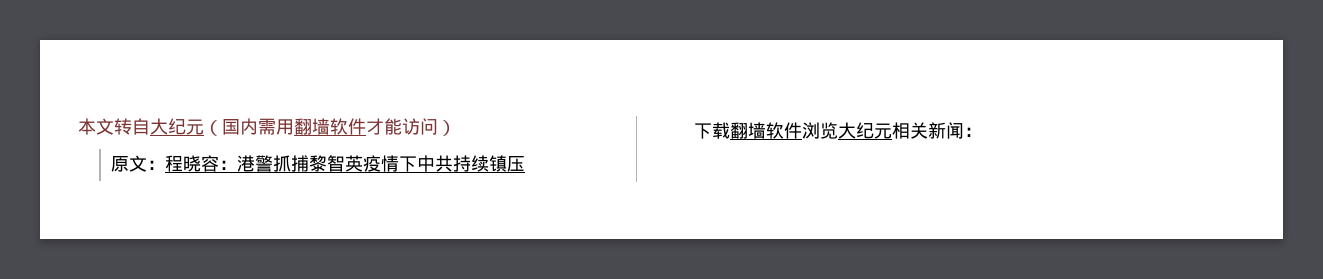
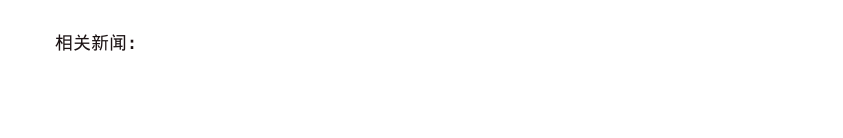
[78,118,456,136] [111,155,526,172] [693,122,892,139] 本文转自大纪元（国内需用翻墙软件才能访问） // 原文：程晓容：港警抓捕黎智英疫情下中共持续镇压 // 下载翻墙软件浏览大纪元 -> (55, 42) none

